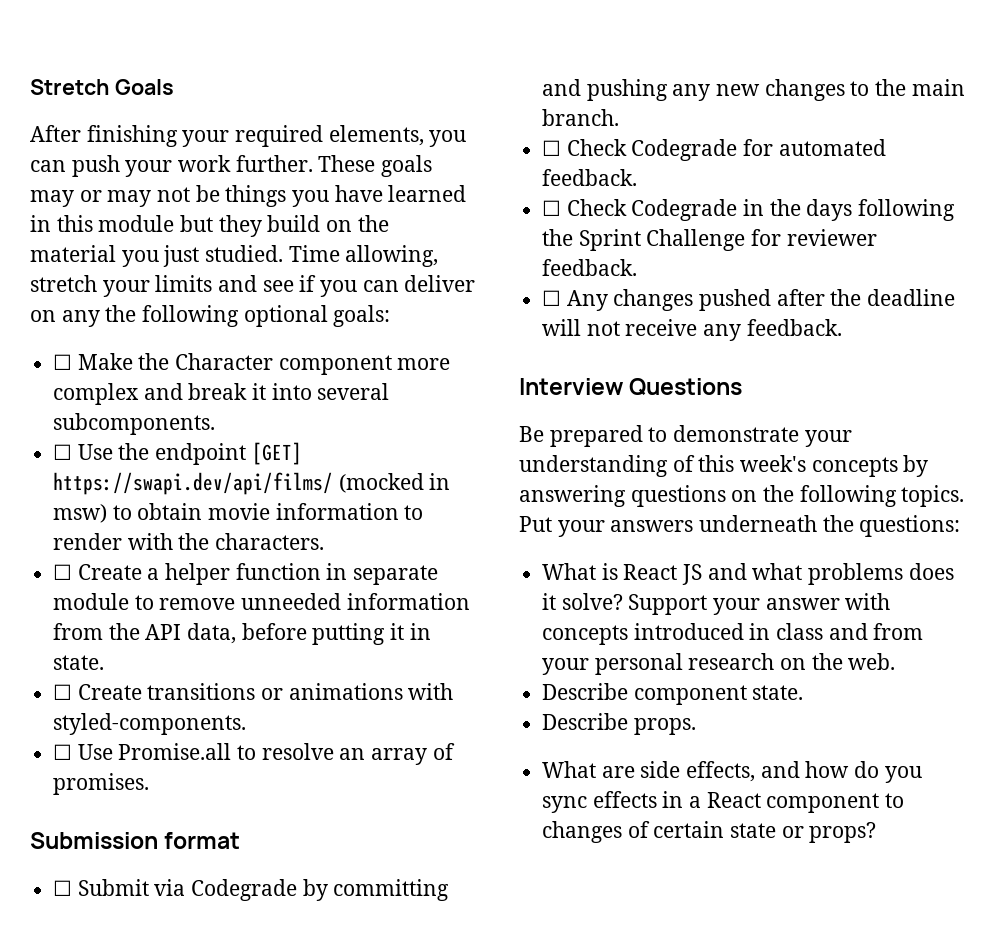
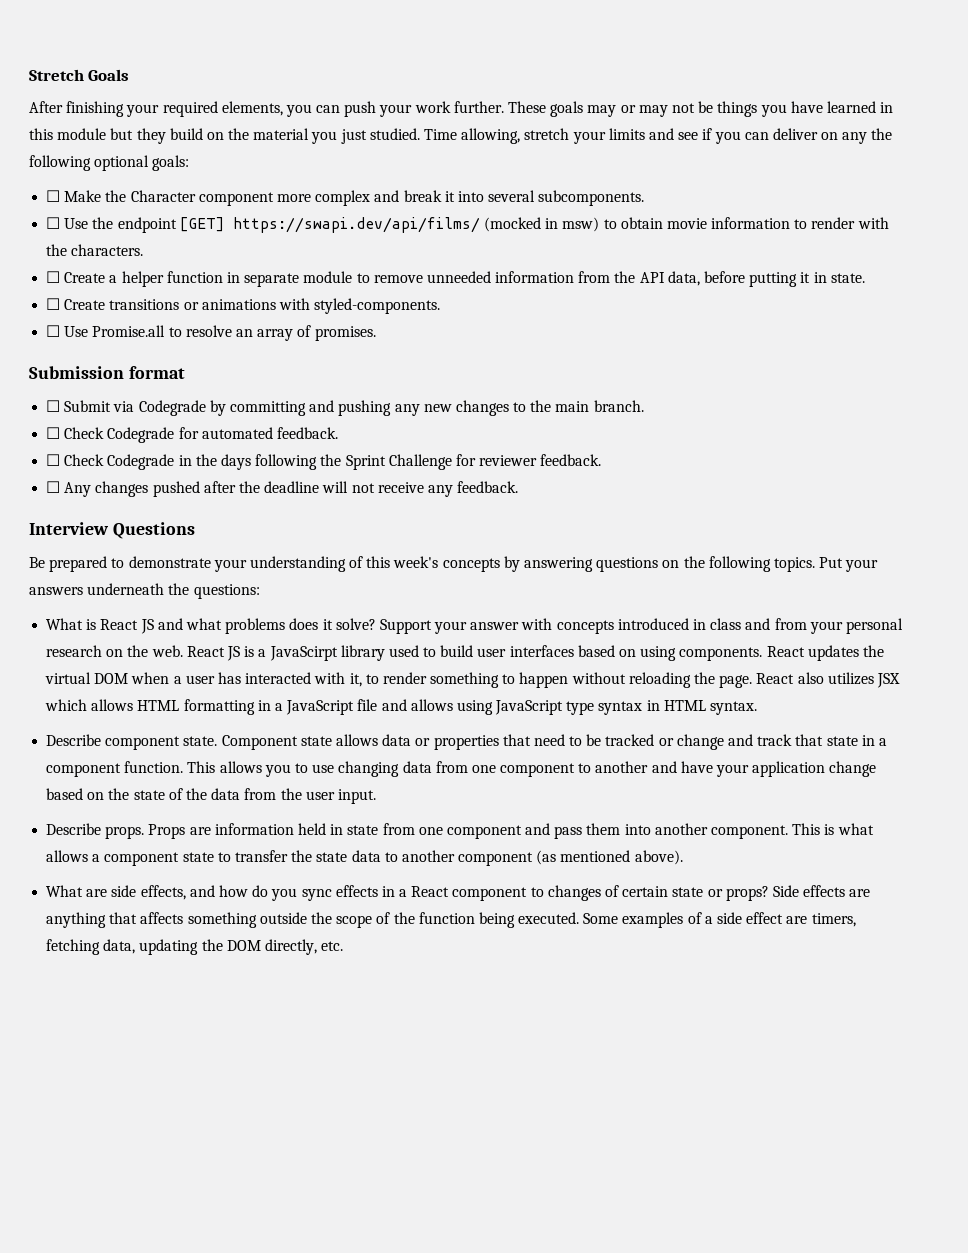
[542,683,804,705] [542,713,696,735] // Describe component state. // Describe props. -> [186,645,884,661] [45,672,900,688] [45,699,758,715] [46,734,887,750] [46,761,877,777] [46,788,376,804] [46,823,874,839] [46,850,683,866] React JS is a JavaScirpt library used to build user interfaces based on using components. React updates the virtual DOM when a user has interacted with it, to render something to happen without reloading the page. React also utilizes JSX which allows HTML formatting in a JavaScript file and allows using JavaScript type syntax in HTML syntax. // Describe component state. Component state allows data or properties that need to be tracked or change and track that state in a component function. This allows you to use changing data from one component to another and have your application change based on the state of the data from the user input. // Describe props. Props are information held in state from one component and pass them into another component. This is what allows a component state to transfer the state data to another component (as mentioned above).
(877, 832) none -> [772,885,871,897] [46,912,856,928] [46,939,344,955] Side effects are anything that affects something outside the scope of the function being executed. Some examples of a side effect are timers, fetching data, updating the DOM directly, etc.

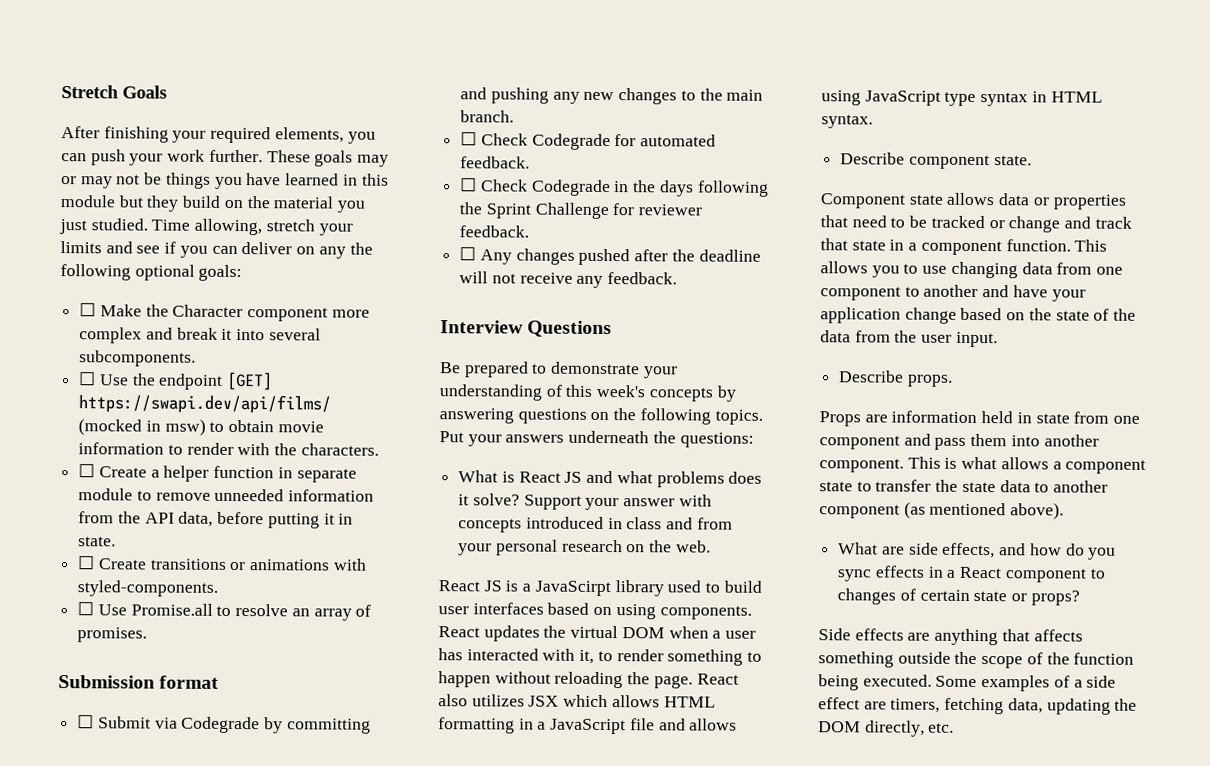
(183, 651) none -> (711, 546) //
(218, 741) none -> (1032, 160) //
(145, 832) none -> (953, 380) //
(769, 893) none -> (1080, 598) //

